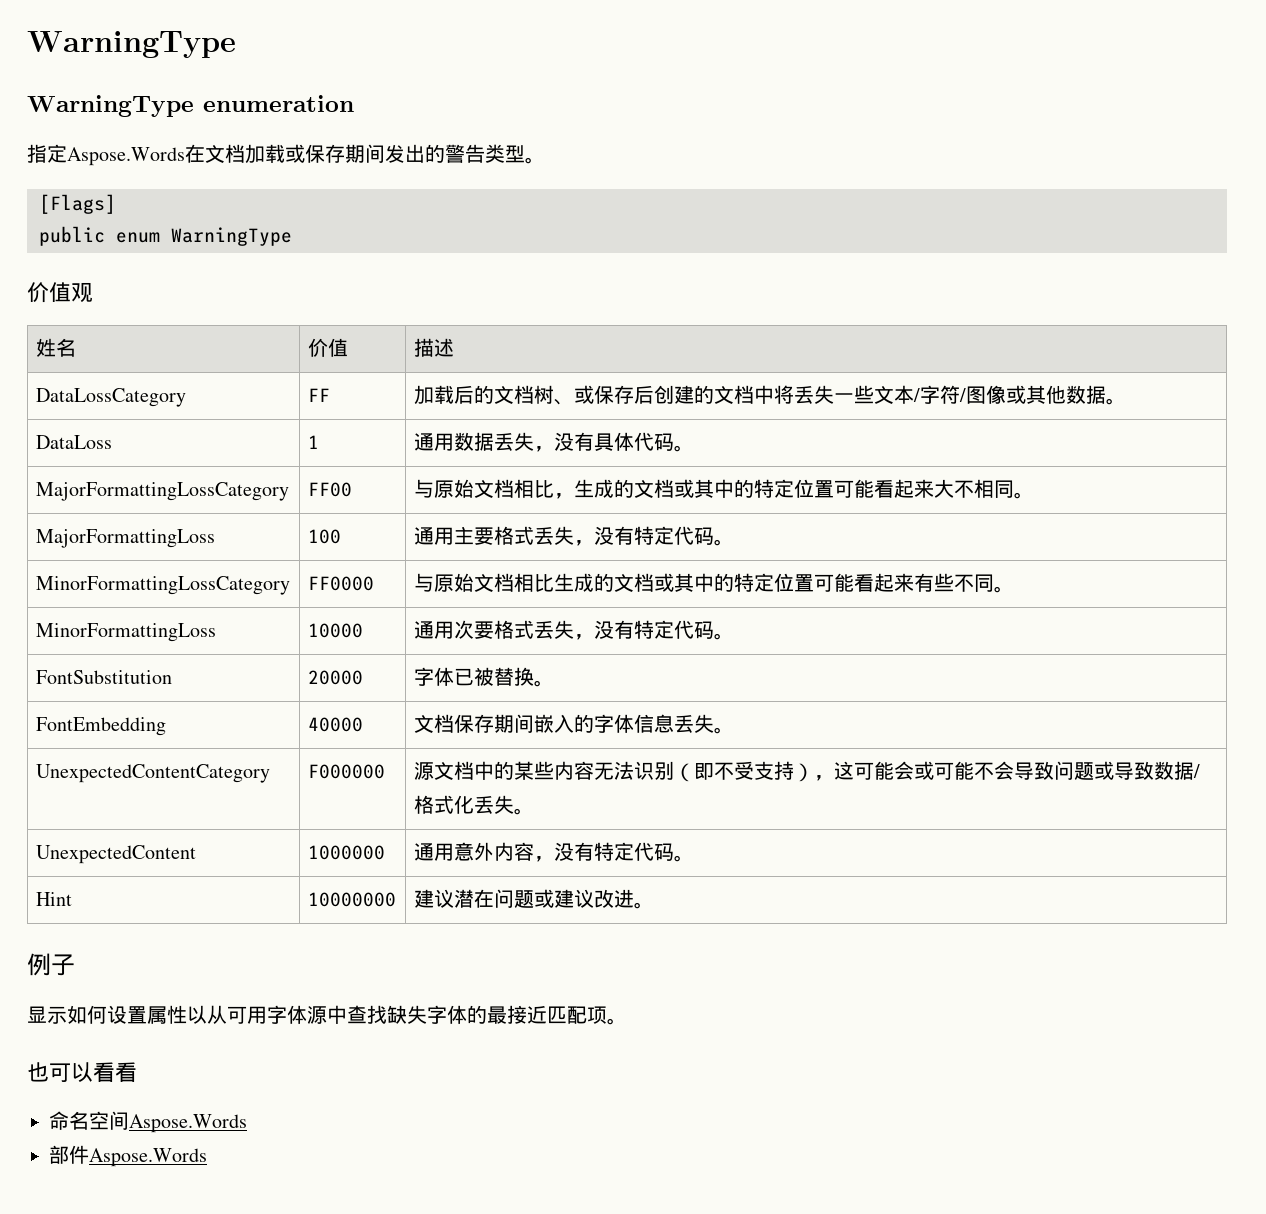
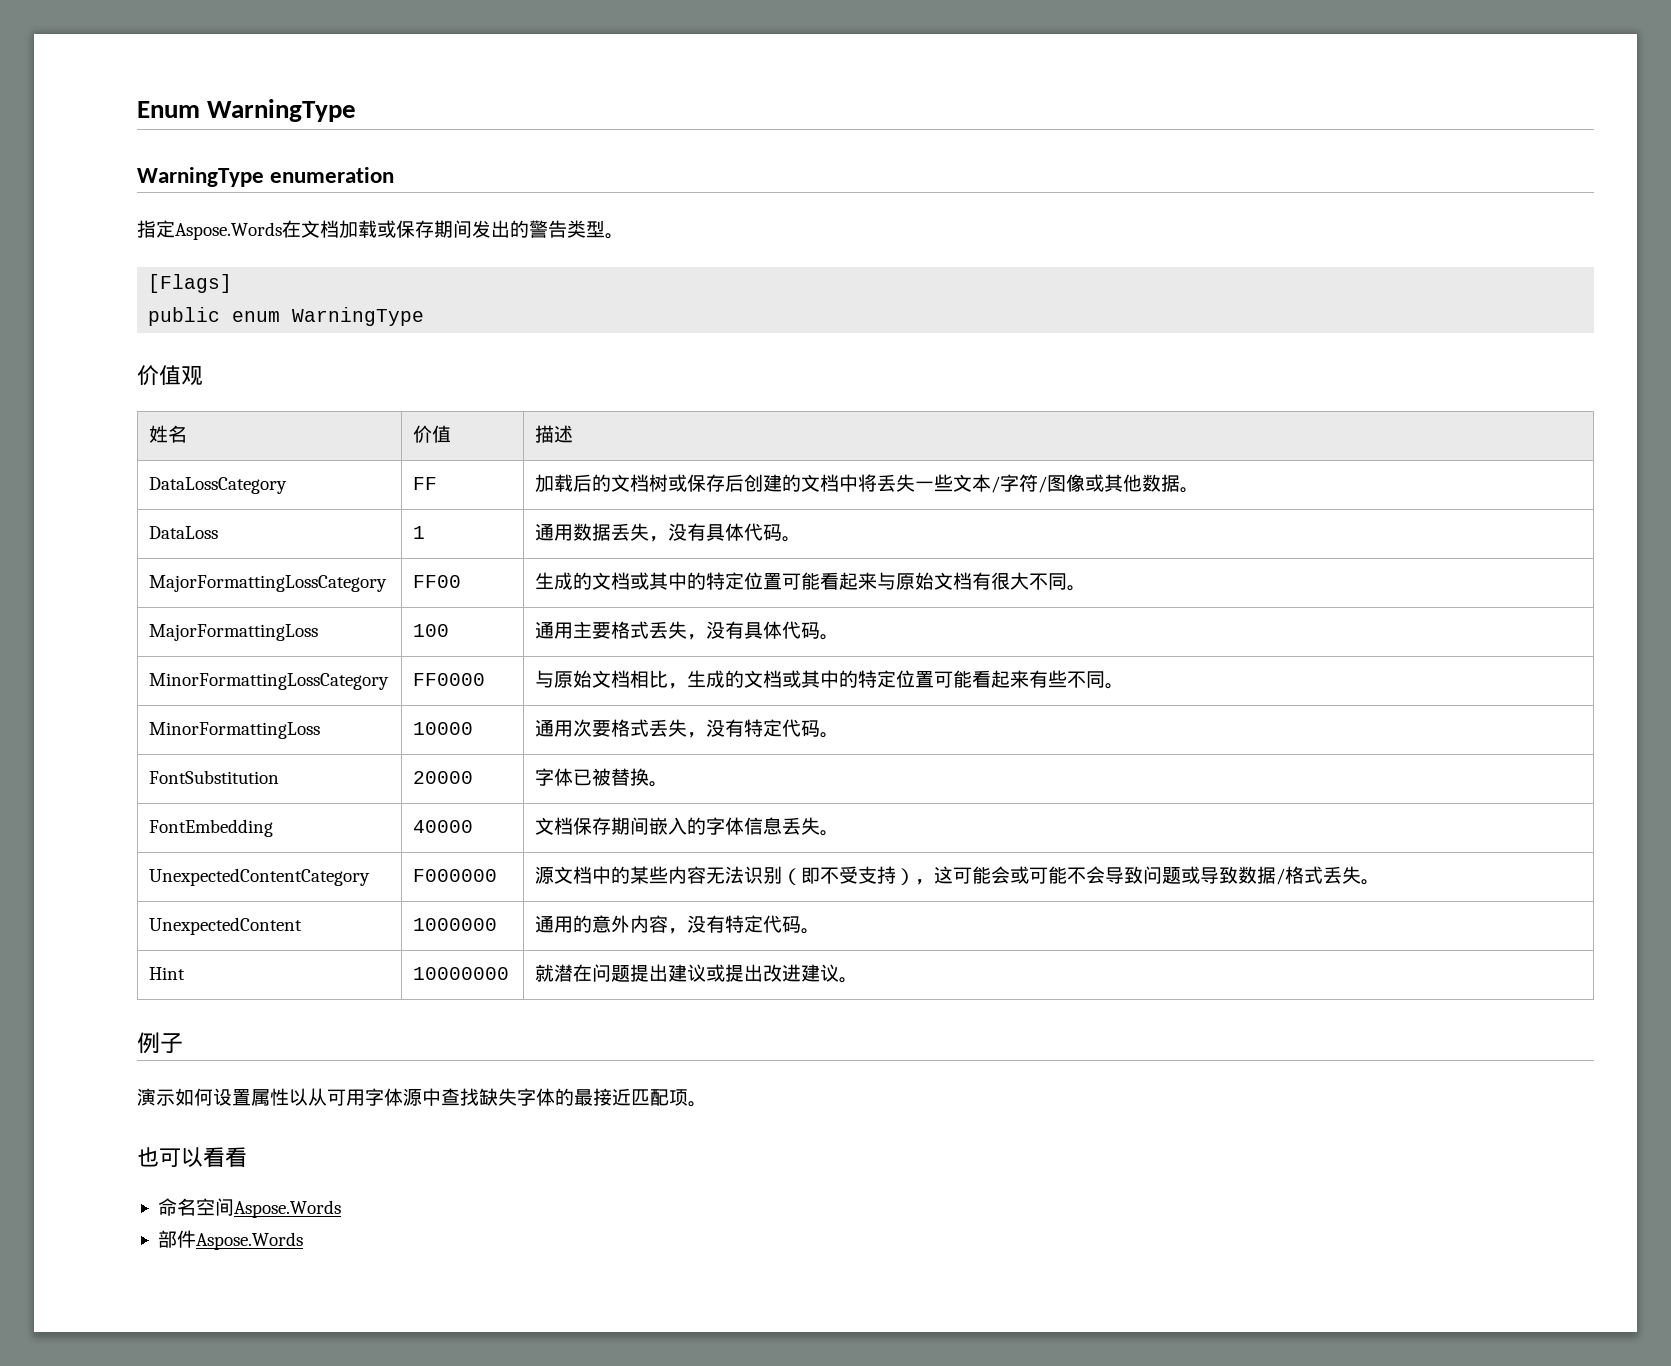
(27, 44) none -> [137,101,200,118] Enum
[553,399,574,405] 、 -> (669, 483) none
[413,479,994,499] 与原始文档相比，生成的文档或其中的特定位置可能看起来大不相 -> [535,572,1049,590] 生成的文档或其中的特定位置可能看起来与原始文档有很大不
[633,526,674,545] 特定 -> [744,621,783,639] 具体
(554, 583) none -> [668,683,688,689] ，
[453,795,474,814] 化 -> (1324, 875) none
(454, 852) none -> [573,915,593,933] 的
[413,889,454,908] 建议 -> [535,964,555,982] 就
[533,889,634,908] 或建议改进 -> [630,964,840,982] 提出建议或提出改进建议
[27,1006,47,1023] 显 -> [137,1088,156,1106] 演

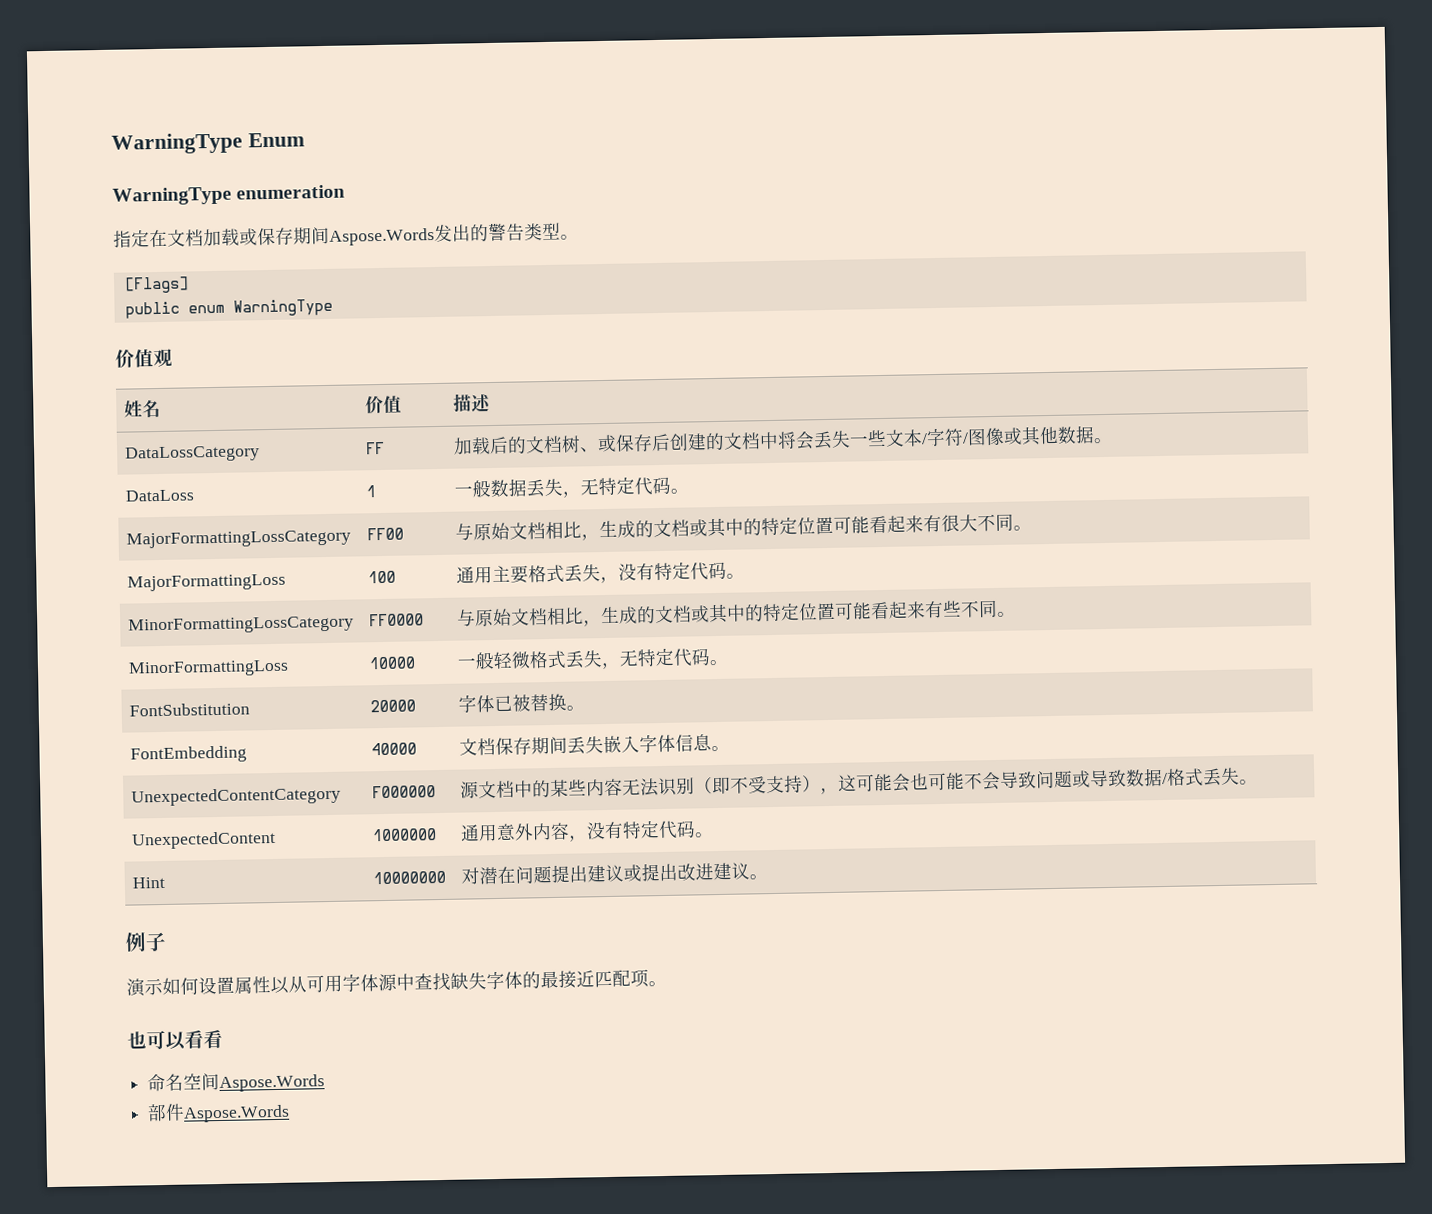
(137, 109) none -> [111,132,243,155] WarningType
[207,99,357,122] WarningType -> (305, 140) none
[175,222,282,240] Aspose.Words -> (150, 238) none
(472, 229) none -> [329,228,435,246] Aspose.Words
(669, 483) none -> [579,447,599,453] 、
(878, 483) none -> [794,431,815,450] 会
[535,524,574,541] 通用 -> [453,480,491,498] 一般
[668,523,745,541] 没有具体 -> [579,476,635,497] 无特定
[535,572,973,590] 生成的文档或其中的特定位置可能看起来与原始文档 -> [454,515,924,541] 与原始文档相比，生成的文档或其中的特定位置可能看起来
[744,621,783,639] 具体 -> [653,561,691,582] 特定
[535,719,745,738] 通用次要格式丢失，没有 -> [456,649,639,670] 一般轻微格式丢失，无
[649,817,707,835] 嵌入的 -> [566,735,640,755] 丢失嵌入
[782,817,821,835] 丢失 -> (712, 743) none
[1010,866,1030,884] 或 -> [909,773,929,791] 也
[573,915,593,933] 的 -> (498, 832) none
[535,964,555,982] 就 -> [460,867,480,885] 对

